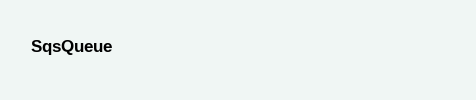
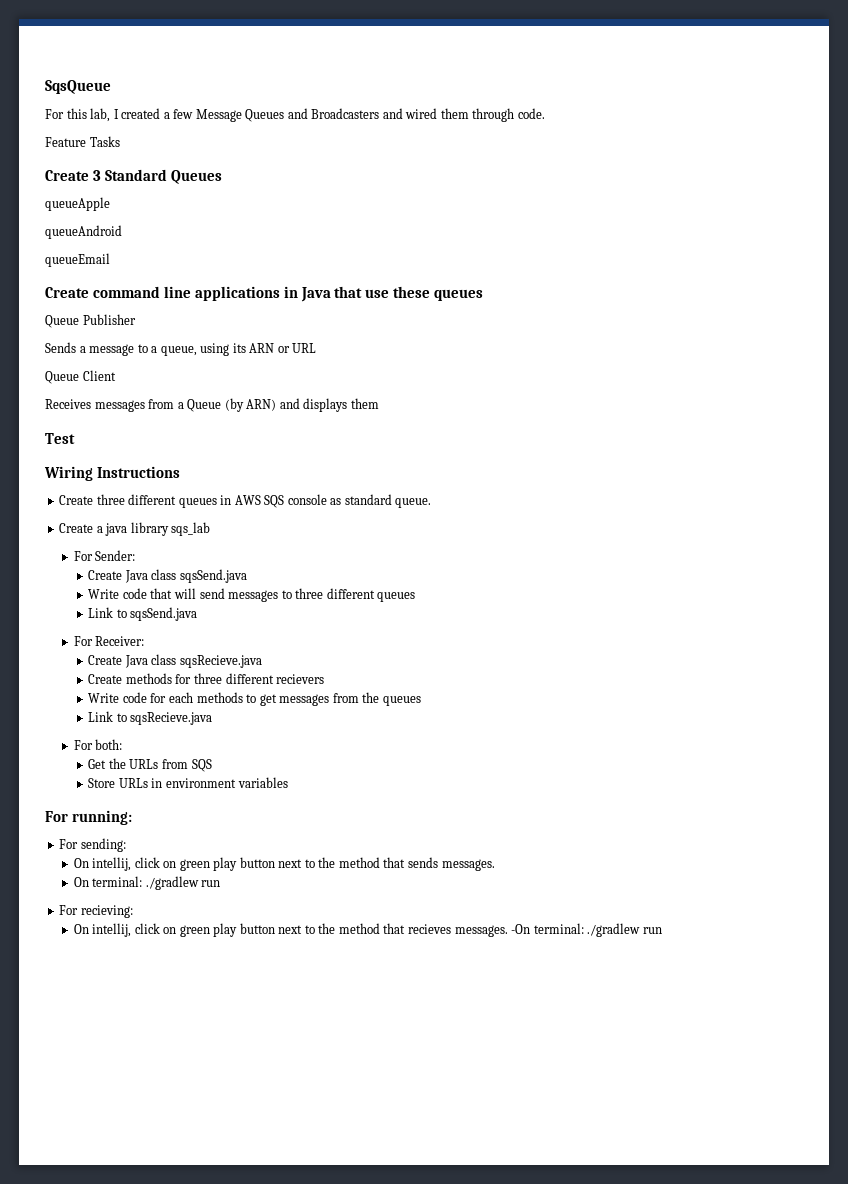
(112, 47) none -> [45,108,545,122] [45,136,120,147] [45,169,222,184] [45,197,110,211] [45,225,122,239] [45,253,110,267] [45,286,484,302] [45,314,136,328] [45,342,317,356] [45,370,116,384] [45,398,379,412] [45,433,75,444] [44,466,180,481] [59,494,432,508] [59,522,211,536] [73,550,136,561] [88,569,247,583] [88,588,416,602] [88,607,198,621] [73,636,145,646] [88,654,262,668] [88,673,325,684] [88,692,421,706] [88,711,213,725] [73,739,123,750] [88,758,212,772] [88,777,288,788] [45,810,132,825] [59,838,126,852] [73,857,495,871] [73,876,221,890] [59,905,133,918] [73,923,662,937] // For this lab, I created a few Message Queues and Broadcasters and wired them through code. // Feature Tasks // Create 3 Standard Queues // queueApple // queueAndroid // queueEmail // Create command line applications in Java that use these queues // Queue Publisher // Sends a message to a queue, using its ARN or URL // Queue Client // Receives messages from a Queue (by ARN) and displays them // Test // Wiring Instructions // Create three different queues in AWS SQS console as standard queue. // Create a java library sqs_lab // For Sender: // Create Java class sqsSend.java // Write code that will send messages to three different queues // Link to sqsSend.java // For Receiver: // Create Java class sqsRecieve.java // Create methods for three different recievers // Write code for each methods to get messages from the queues // Link to sqsRecieve.java // For both: // Get the URLs from SQS // Store URLs in environment variables // For running: // For sending: // On intellij, click on green play button next to the method that sends messages. // On terminal: ./gradlew run // For recieving: // On intellij, click on green play button next to the method that recieves messages. -On terminal: ./gradlew run

